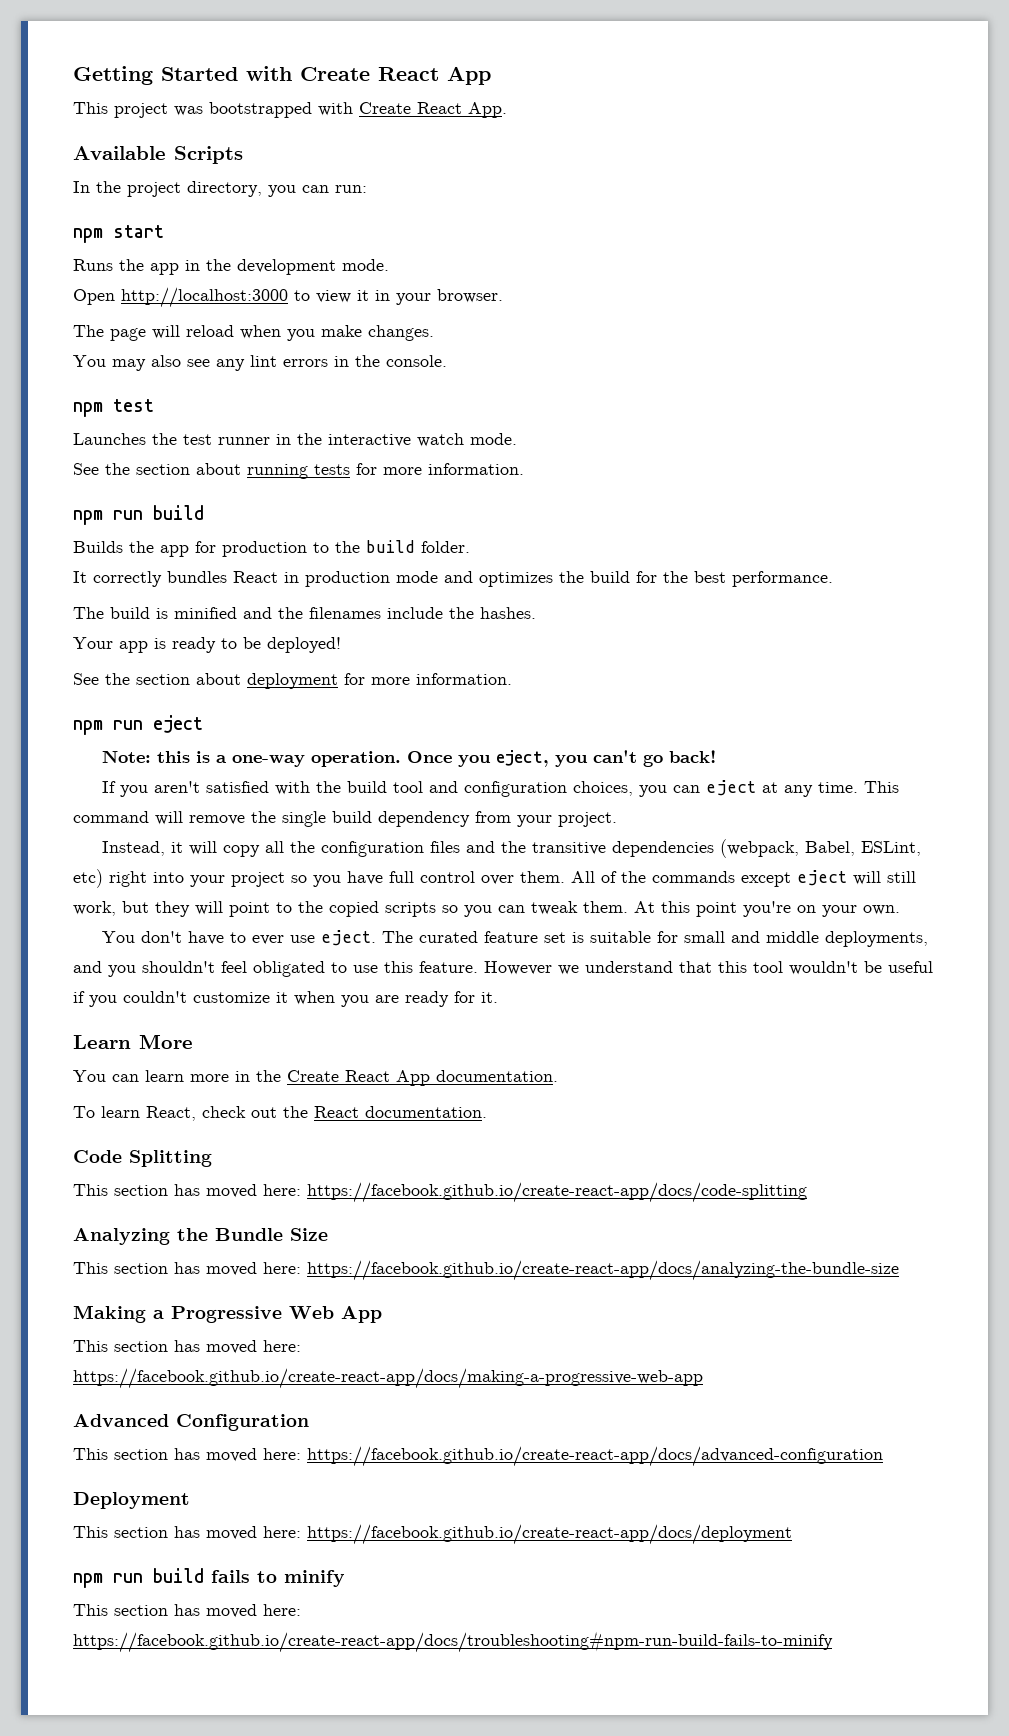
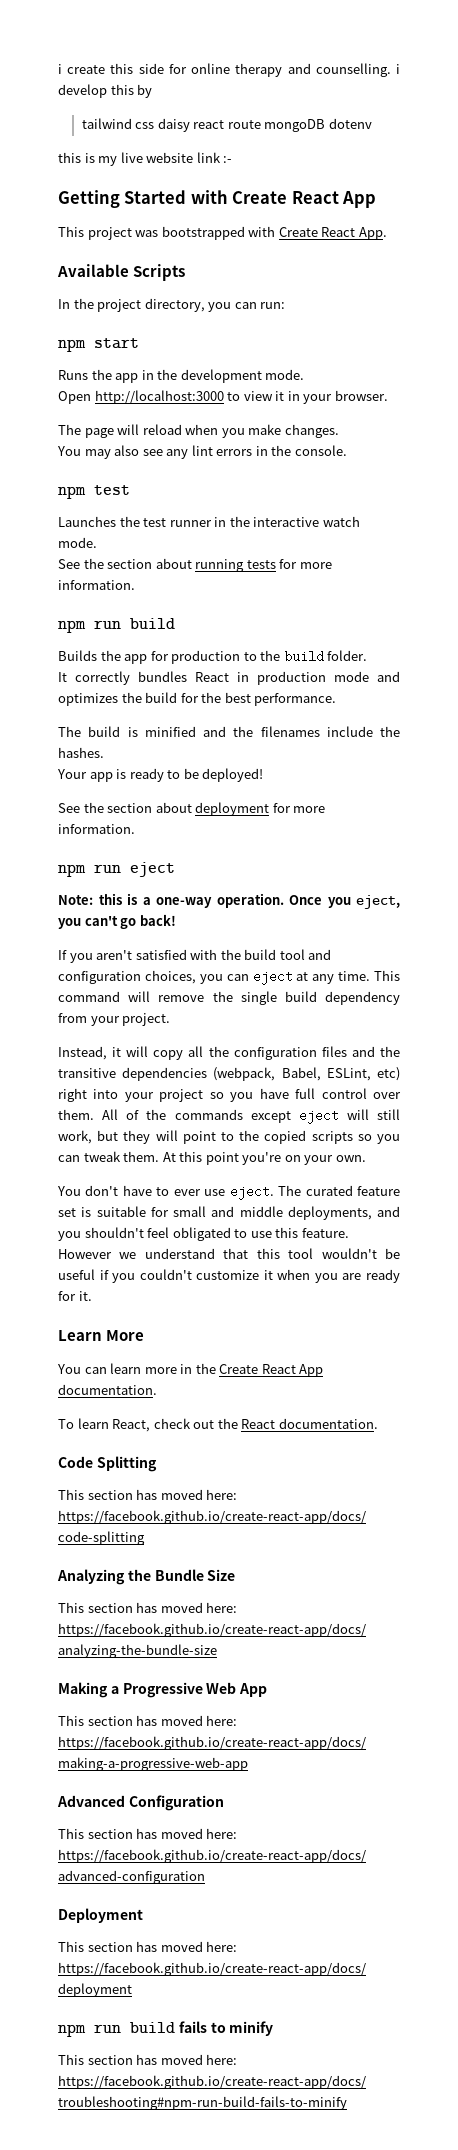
(73, 75) none -> [58,63,400,77] [58,84,153,98] [81,118,372,132] [58,152,233,166] i create this side for online therapy and counselling. i develop this by // tailwind css daisy react route mongoDB dotenv // this is my live website link :- //

